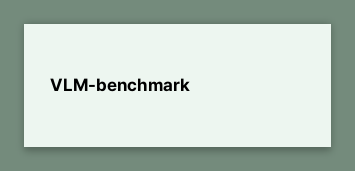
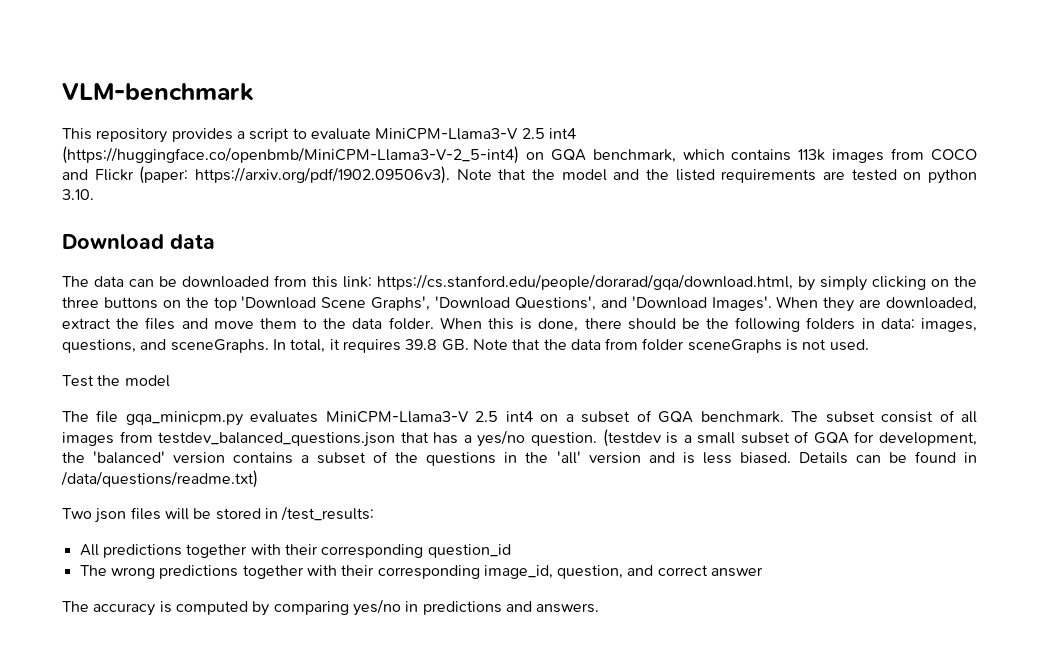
(190, 85) none -> [62,128,576,143] [62,146,978,164] [62,166,977,184] [62,189,94,200] [62,234,215,249] [62,274,977,291] [62,296,977,312] [62,317,977,332] [62,338,869,353] [62,375,170,387] [62,410,978,426] [62,429,977,447] [62,451,977,466] [61,470,258,488] [62,506,375,523] [79,544,511,558] [79,565,764,579] [62,599,600,616] // This repository provides a script to evaluate MiniCPM-Llama3-V 2.5 int4 (https://huggingface.co/openbmb/MiniCPM-Llama3-V-2_5-int4) on GQA benchmark, which contains 113k images from COCO and Flickr (paper: https://arxiv.org/pdf/1902.09506v3). Note that the model and the listed requirements are tested on python 3.10. // Download data // The data can be downloaded from this link: https://cs.stanford.edu/people/dorarad/gqa/download.html, by simply clicking on the three buttons on the top 'Download Scene Graphs', 'Download Questions', and 'Download Images'. When they are downloaded, extract the files and move them to the data folder. When this is done, there should be the following folders in data: images, questions, and sceneGraphs. In total, it requires 39.8 GB. Note that the data from folder sceneGraphs is not used. // Test the model // The file gqa_minicpm.py evaluates MiniCPM-Llama3-V 2.5 int4 on a subset of GQA benchmark. The subset consist of all images from testdev_balanced_questions.json that has a yes/no question. (testdev is a small subset of GQA for development, the 'balanced' version contains a subset of the questions in the 'all' version and is less biased. Details can be found in /data/questions/readme.txt) // Two json files will be stored in /test_results: // All predictions together with their corresponding question_id // The wrong predictions together with their corresponding image_id, question, and correct answer // The accuracy is computed by comparing yes/no in predictions and answers.

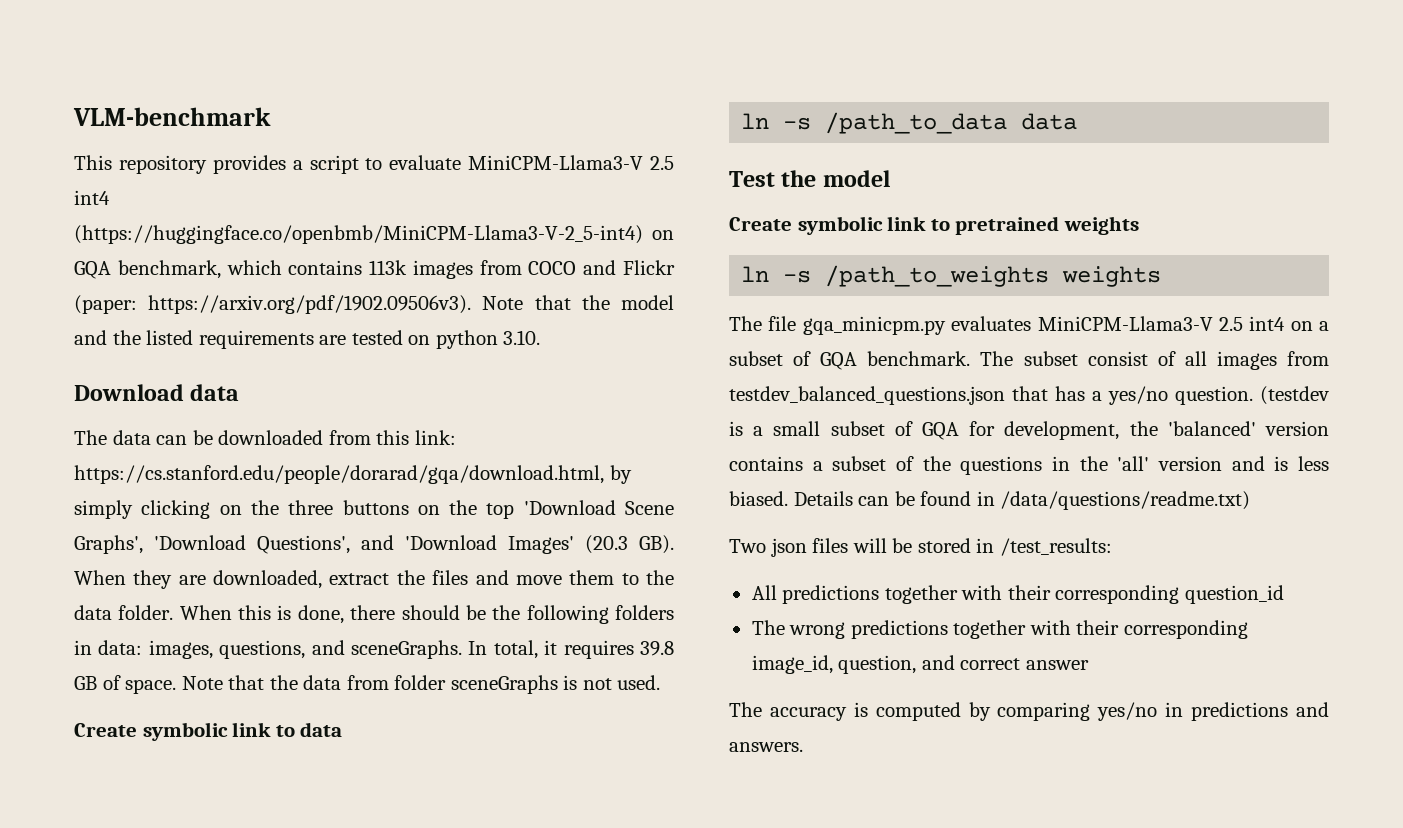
[711,296,772,311] Images'. -> [508,535,674,554] Images' (20.3 GB).
[441,339,469,351] GB. -> [74,675,177,694] GB of space.
[62,375,170,387] Test the model -> [74,722,343,741] [741,112,1078,134] [729,170,890,187] [729,216,1139,235] [741,265,1162,287] Create symbolic link to data // ln -s /path_to_data data // Test the model // Create symbolic link to pretrained weights // ln -s /path_to_weights weights

